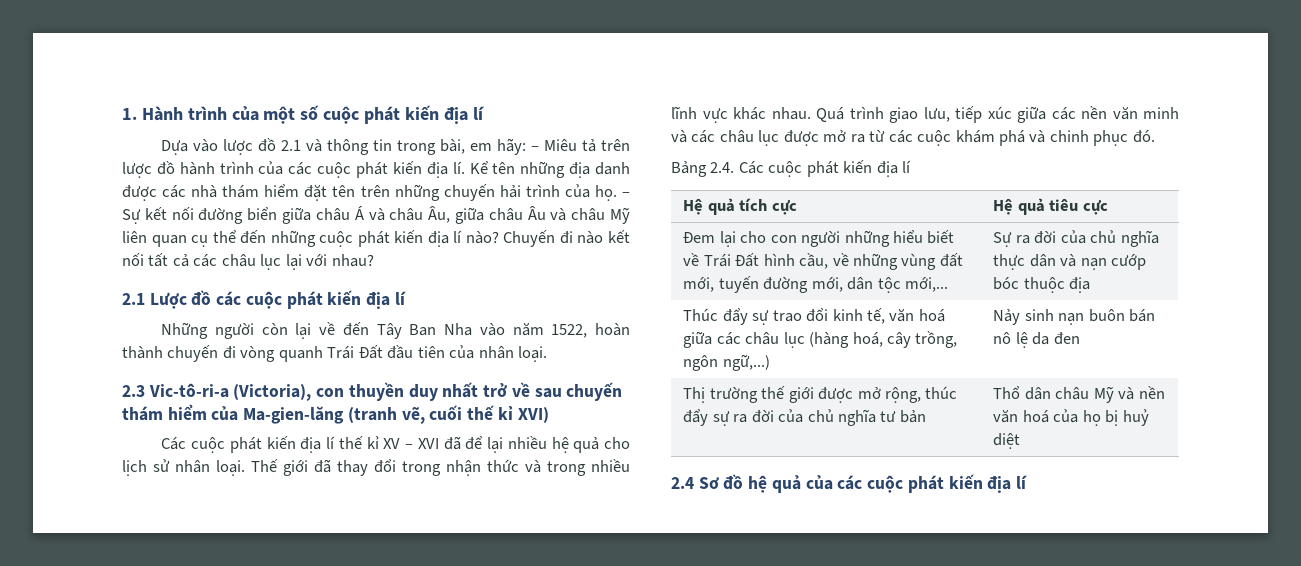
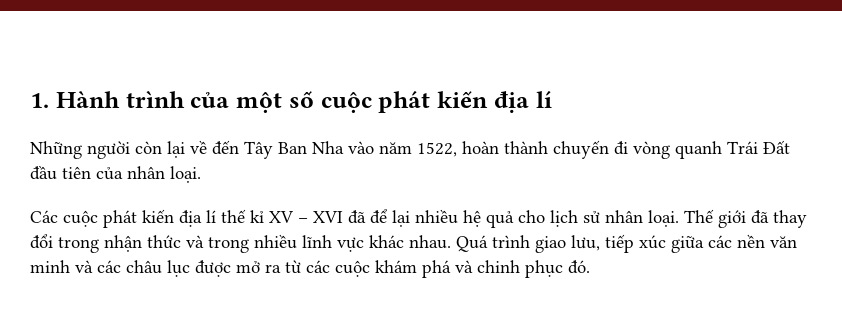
[161,138,631,155] [122,161,631,178] [122,184,630,201] [122,206,630,224] [122,230,631,247] [122,253,374,270] [122,290,406,309] // Dựa vào lược đồ 2.1 và thông tin trong bài, em hãy: – Miêu tả trên lược đồ hành trình của các cuộc phát kiến địa lí. Kể tên những địa danh được các nhà thám hiểm đặt tên trên những chuyến hải trình của họ. – Sự kết nối đường biển giữa châu Á và châu Âu, giữa châu Âu và châu Mỹ liên quan cụ thể đến những cuộc phát kiến địa lí nào? Chuyến đi nào kết nối tất cả các châu lục lại với nhau? // 2.1 Lược đồ các cuộc phát kiến địa lí -> (552, 99) none
[122,382,623,401] [122,404,549,424] // 2.3 Vic-tô-ri-a (Victoria), con thuyền duy nhất trở về sau chuyến thám hiểm của Ma-gien-lăng (tranh vẽ, cuối thế kỉ XVI) -> (201, 174) none
[671,160,912,177] [683,198,797,215] [993,198,1108,215] [683,230,955,247] [683,253,963,270] [683,276,949,293] [993,230,1159,247] [993,254,1147,270] [993,277,1091,293] [683,308,945,325] [683,331,958,348] [683,354,770,371] [993,309,1156,325] [993,332,1080,348] [683,386,958,403] [683,409,926,426] [993,386,1165,403] [993,409,1149,426] [993,433,1021,449] [671,474,1027,493] // Bảng 2.4. Các cuộc phát kiến địa lí // Hệ quả tích cực | Hệ quả tiêu cực // Đem lại cho con người những hiểu biết về Trái Đất hình cầu, về những vùng đất mới, tuyến đường mới, dân tộc mới,... | Sự ra đời của chủ nghĩa thực dân và nạn cướp bóc thuộc địa // Thúc đẩy sự trao đổi kinh tế, văn hoá giữa các châu lục (hàng hoá, cây trồng, ngôn ngữ,...) | Nảy sinh nạn buôn bán nô lệ da đen // Thị trường thế giới được mở rộng, thúc đẩy sự ra đời của chủ nghĩa tư bản | Thổ dân châu Mỹ và nền văn hoá của họ bị huỷ diệt // 2.4 Sơ đồ hệ quả của các cuộc phát kiến địa lí -> (590, 267) none

